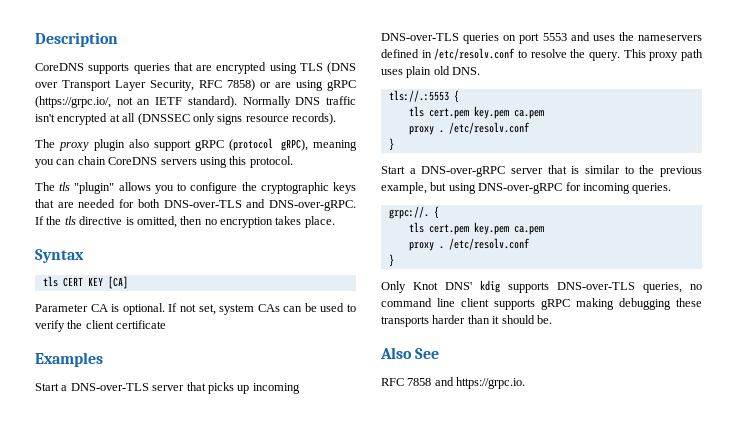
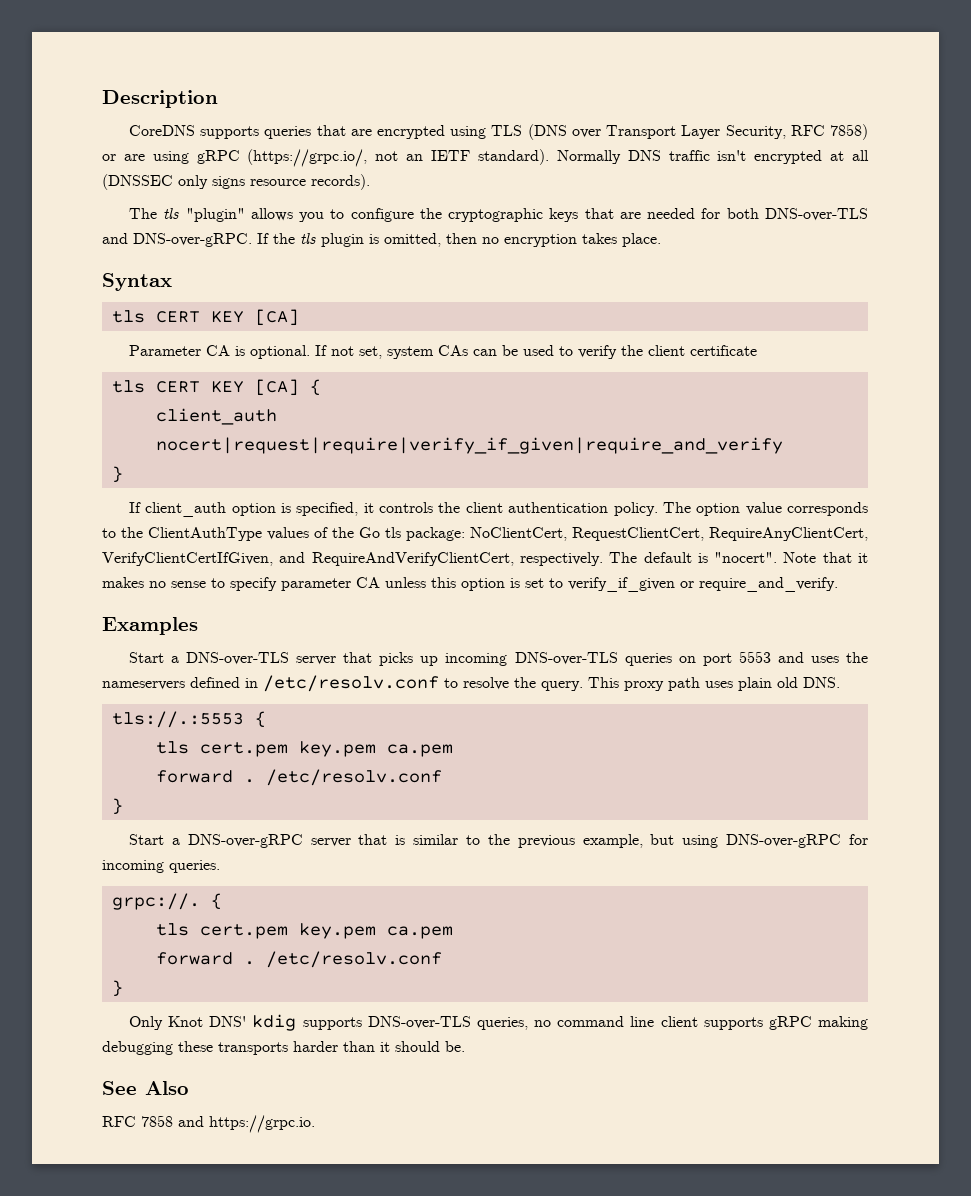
[35,138,357,151] [35,156,293,168] // The proxy plugin also support gRPC (protocol gRPC), meaning you can chain CoreDNS servers using this protocol. -> (370, 182) none
[79,216,123,225] directive -> [321,233,364,247] plugin
(167, 324) none -> [111,379,321,396] [155,408,277,425] [155,437,783,454] [111,466,123,483] [128,502,869,517] [102,527,868,541] [102,552,868,566] [102,577,838,592] // tls CERT KEY [CA] { // client_auth nocert|request|require|verify_if_given|require_and_verify // } // If client_auth option is specified, it controls the client authentication policy. The option value corresponds to the ClientAuthType values of the Go tls package: NoClientCert, RequestClientCert, RequireAnyClientCert, VerifyClientCertIfGiven, and RequireAndVerifyClientCert, respectively. The default is "nocert". Note that it makes no sense to specify parameter CA unless this option is set to verify_if_given or require_and_verify.
[408,126,434,135] proxy -> [155,770,233,783] forward
[408,242,434,251] proxy -> [155,952,233,965] forward
(552, 319) none -> [102,1081,137,1095] See
[415,348,440,359] See -> (189, 1088) none

